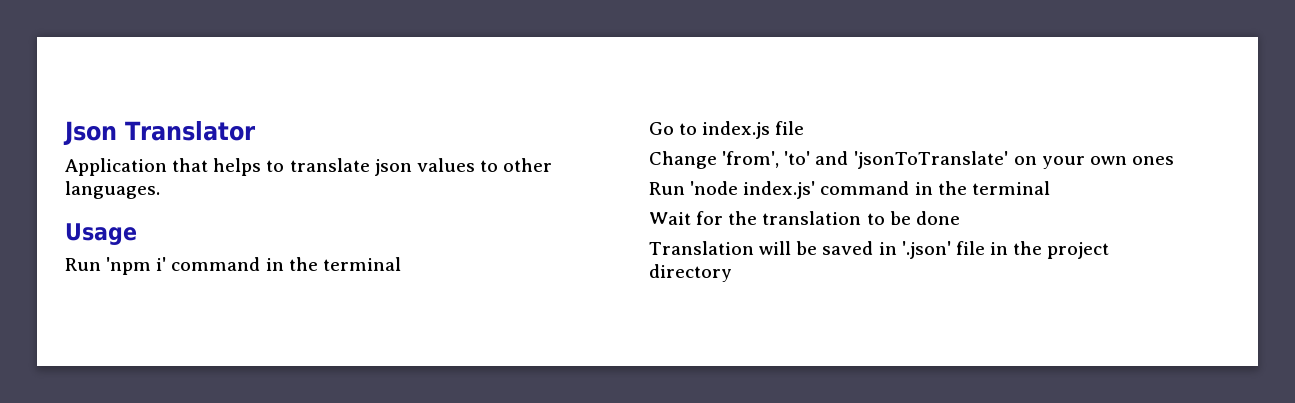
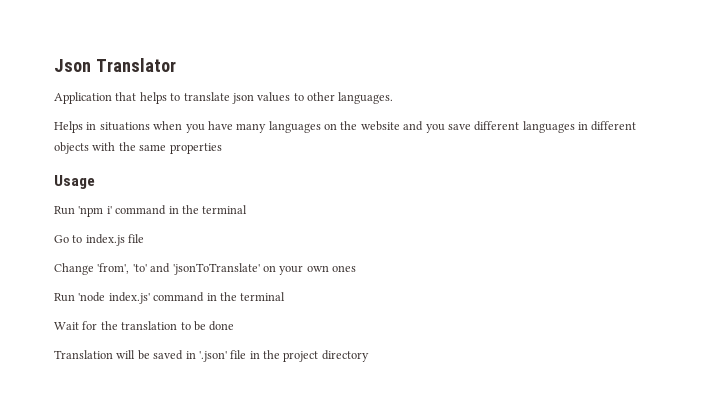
(160, 190) none -> [54,121,637,133] [54,142,222,154] // Helps in situations when you have many languages on the website and you save different languages in different objects with the same properties

